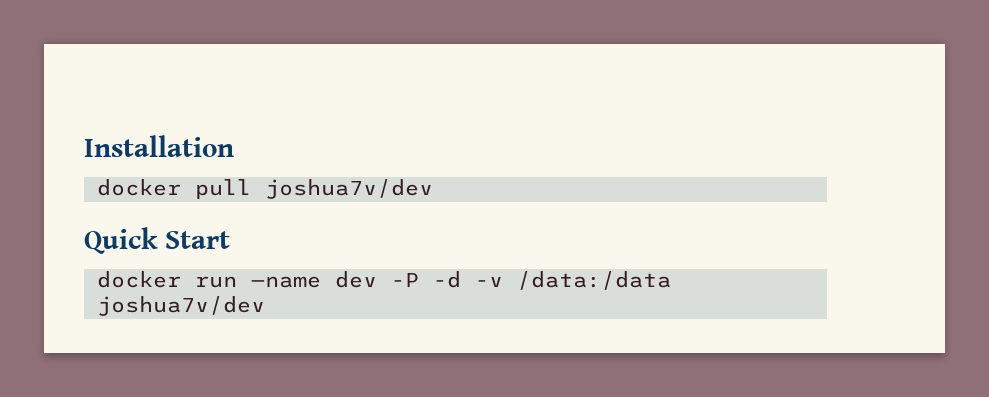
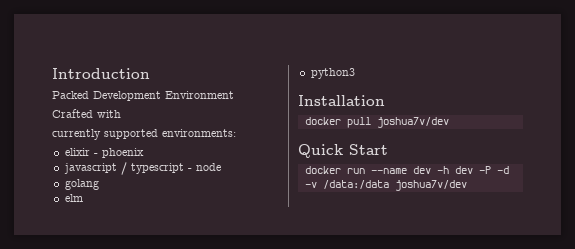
(84, 146) none -> [52,68,150,79] [52,91,234,101] [52,109,121,118] [52,129,236,140] [64,148,144,158] [63,162,221,175] [64,179,99,190] [64,194,83,202] [310,68,355,79] Introduction // Packed Development Environment // Crafted with // currently supported environments: // elixir - phoenix // javascript / typescript - node // golang // elm // python3 //
[250,276,321,288] —name -> [370,166,449,174] --name dev -h

